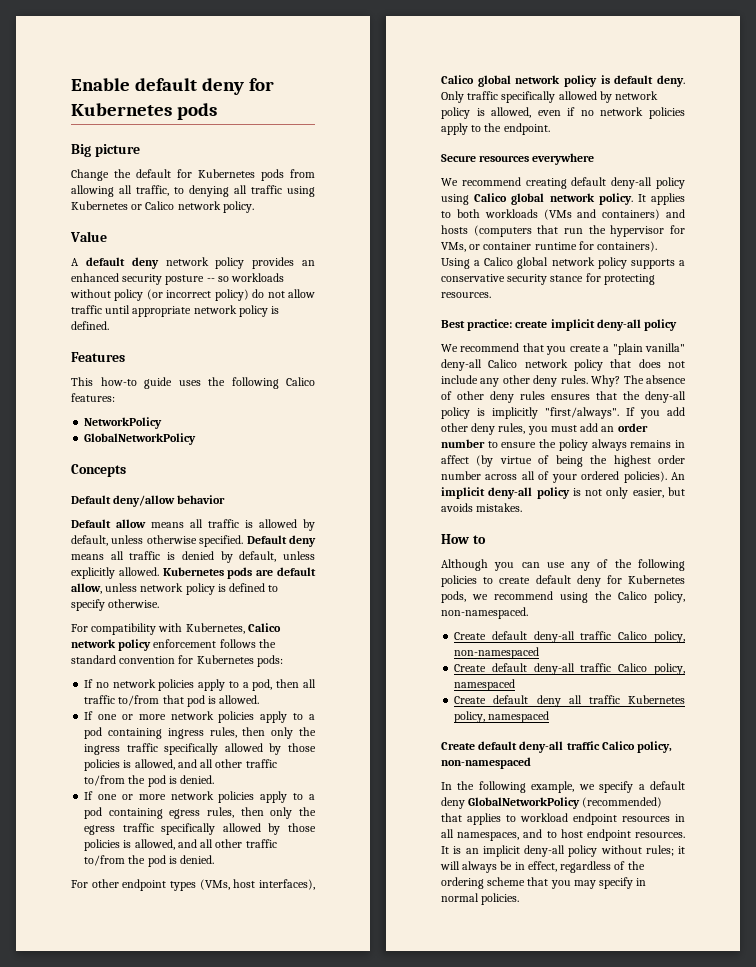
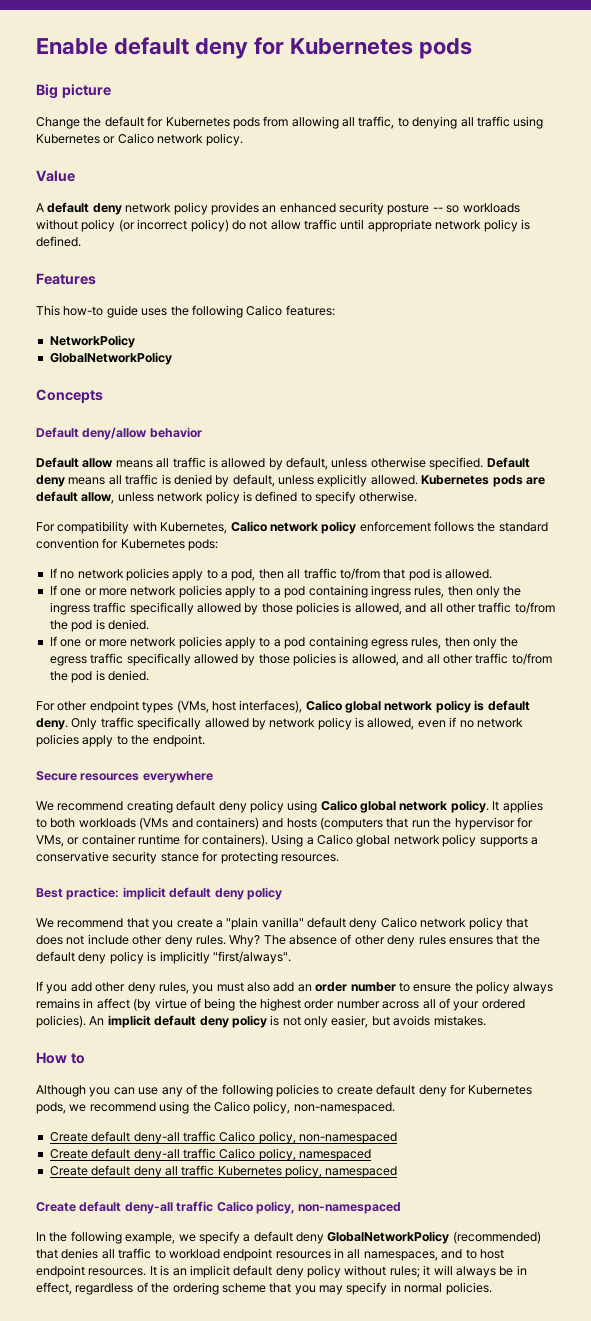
[611,177,653,189] deny-all -> [218,801,247,813] deny
[515,319,641,331] create implicit deny-all -> [122,887,244,900] implicit default deny
[441,359,482,371] deny-all -> [307,917,378,930] default deny
[480,378,500,387] any -> (129, 939) none
[645,391,686,403] deny-all -> [36,951,107,964] default deny
(619, 413) none -> (291, 957) //
(577, 428) none -> [247,982,270,992] also
[488,487,533,499] deny-all -> [154,1015,229,1028] default deny
[467,813,501,825] applies -> [61,1248,152,1259] denies all traffic
[524,845,565,857] deny-all -> [233,1265,304,1278] default deny

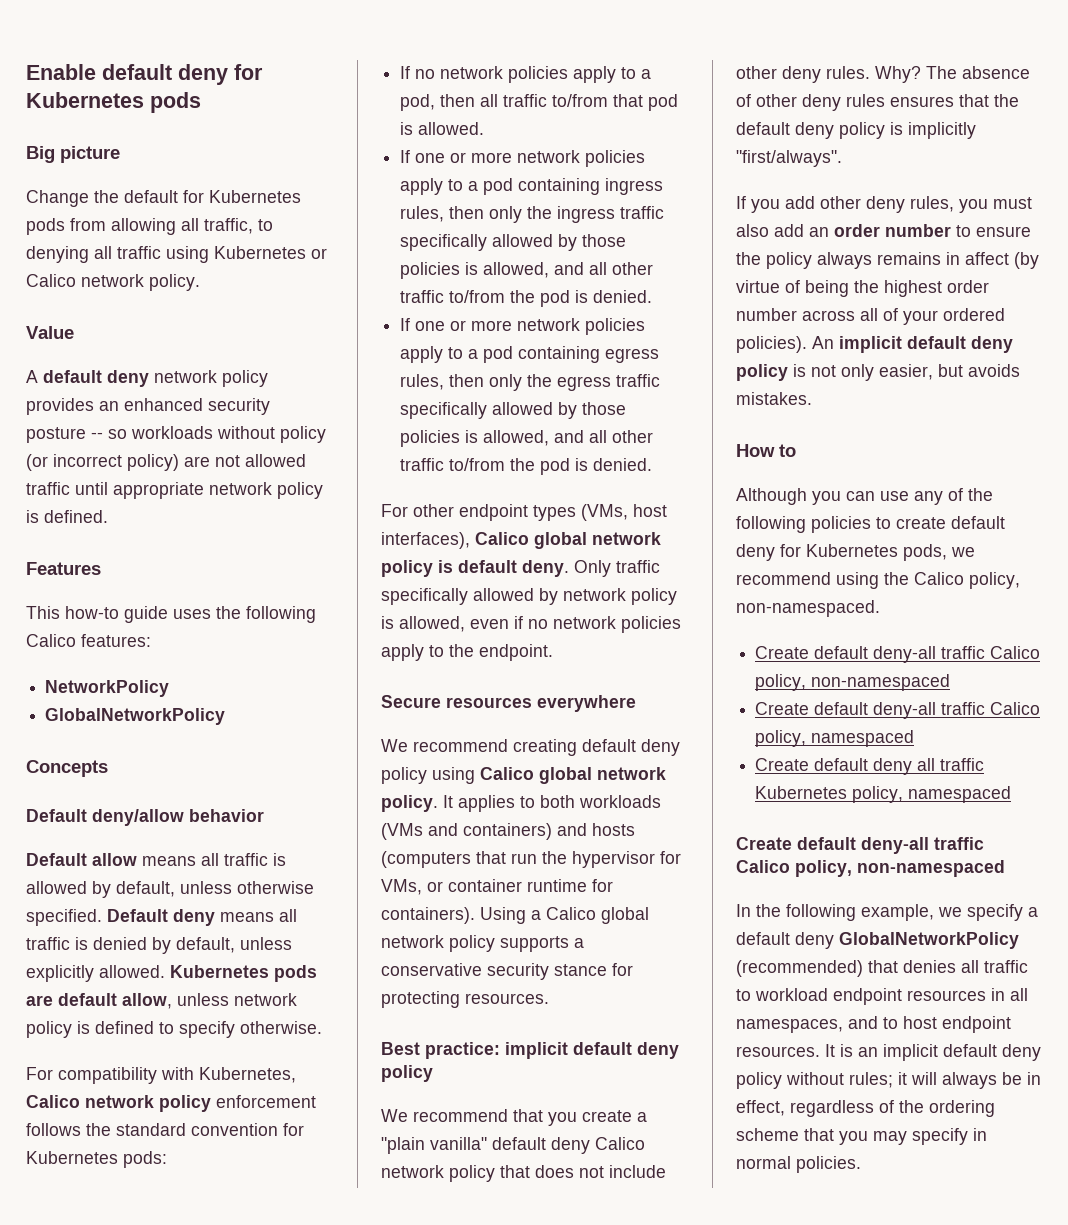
[231,220,301,230] do not allow -> [184,454,306,467] are not allowed

